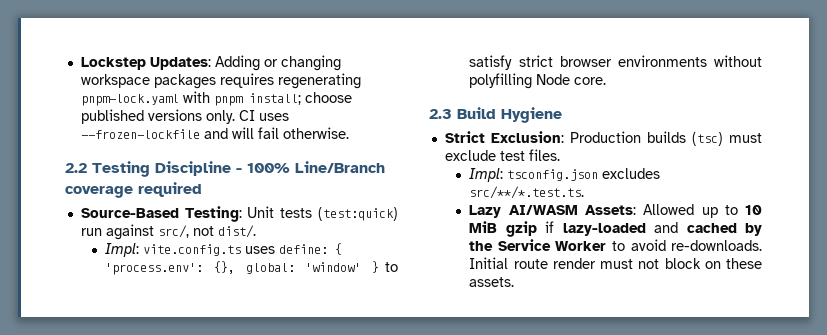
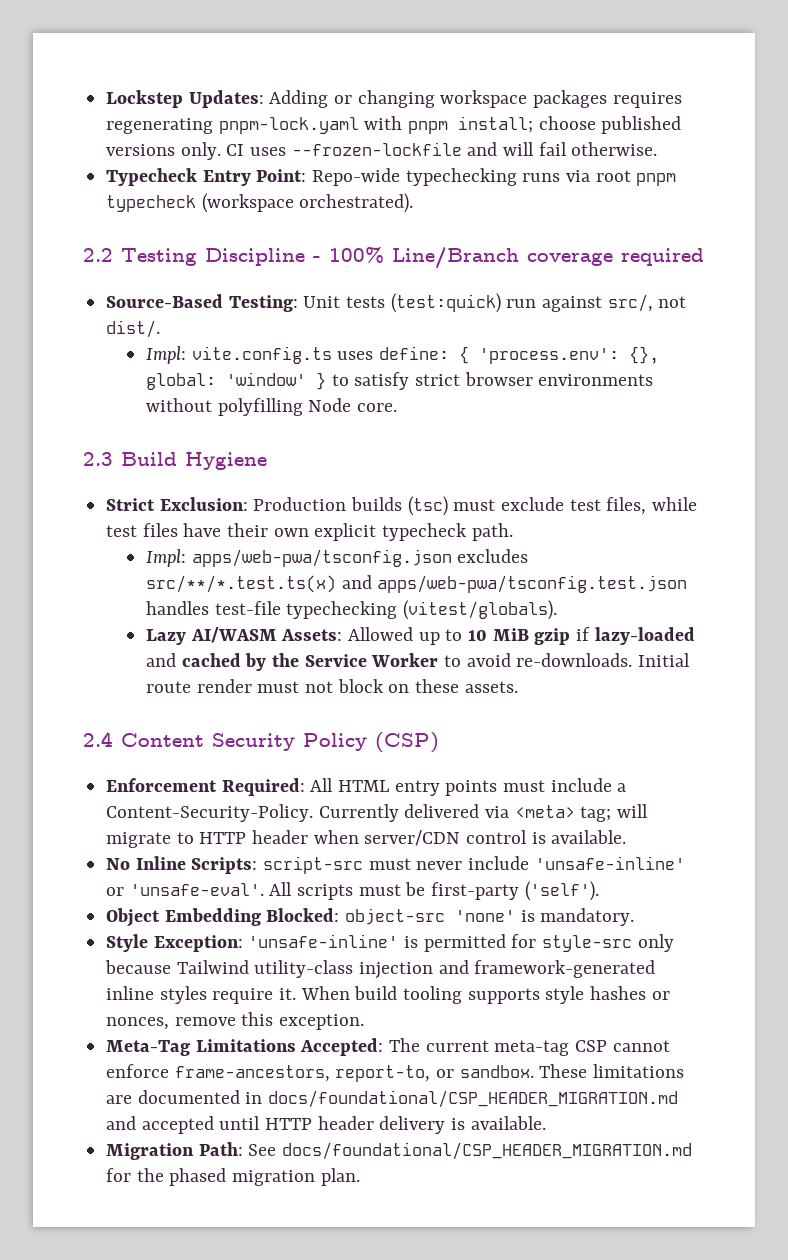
(349, 133) none -> [106,168,677,186] [106,193,414,213] // Typecheck Entry Point: Repo-wide typechecking runs via root pnpm typecheck (workspace orchestrated).
[528,149,560,161] [469,168,661,182] [469,186,585,199] files. // Impl: tsconfig.json excludes src/**/*.test.ts. -> [606,497,698,515] [106,523,513,541] [146,549,529,567] [146,575,688,593] [146,600,558,620] files, while test files have their own explicit typecheck path. // Impl: apps/web-pwa/tsconfig.json excludes src/**/*.test.ts(x) and apps/web-pwa/tsconfig.test.json handles test-file typechecking (vitest/globals).
(515, 282) none -> [83,732,439,753] [106,778,627,796] [106,804,649,822] [106,830,627,848] [106,856,685,874] [106,881,599,901] [106,908,635,927] [106,934,674,952] [105,960,656,979] [106,986,670,1004] [106,1012,365,1030] [106,1038,670,1056] [106,1064,685,1082] [106,1090,679,1108] [106,1116,546,1134] [106,1142,693,1160] [106,1168,360,1186] // 2.4 Content Security Policy (CSP) // Enforcement Required: All HTML entry points must include a Content-Security-Policy. Currently delivered via <meta> tag; will migrate to HTTP header when server/CDN control is available. // No Inline Scripts: script-src must never include 'unsafe-inline' or 'unsafe-eval'. All scripts must be first-party ('self'). // Object Embedding Blocked: object-src 'none' is mandatory. // Style Exception: 'unsafe-inline' is permitted for style-src only because Tailwind utility-class injection and framework-generated inline styles require it. When build tooling supports style hashes or nonces, remove this exception. // Meta-Tag Limitations Accepted: The current meta-tag CSP cannot enforce frame-ancestors, report-to, or sandbox. These limitations are documented in docs/foundational/CSP_HEADER_MIGRATION.md and accepted until HTTP header delivery is available. // Migration Path: See docs/foundational/CSP_HEADER_MIGRATION.md for the phased migration plan.

